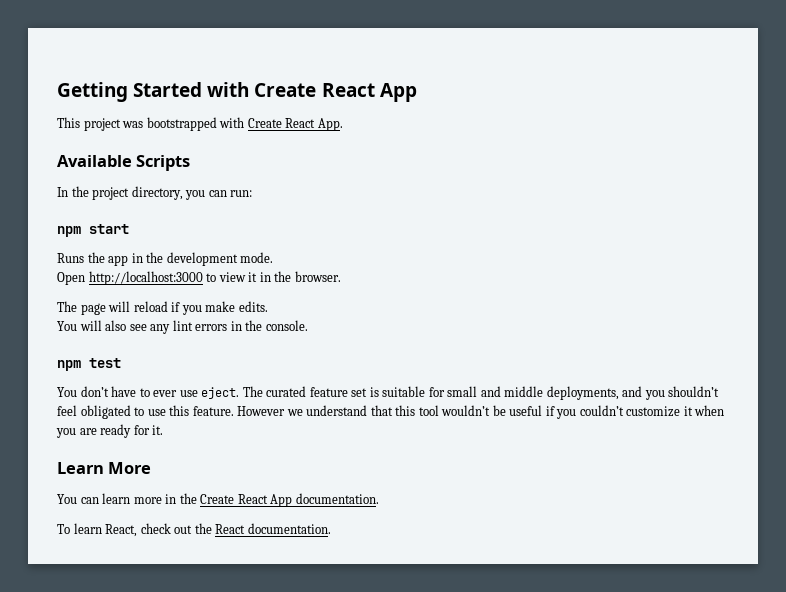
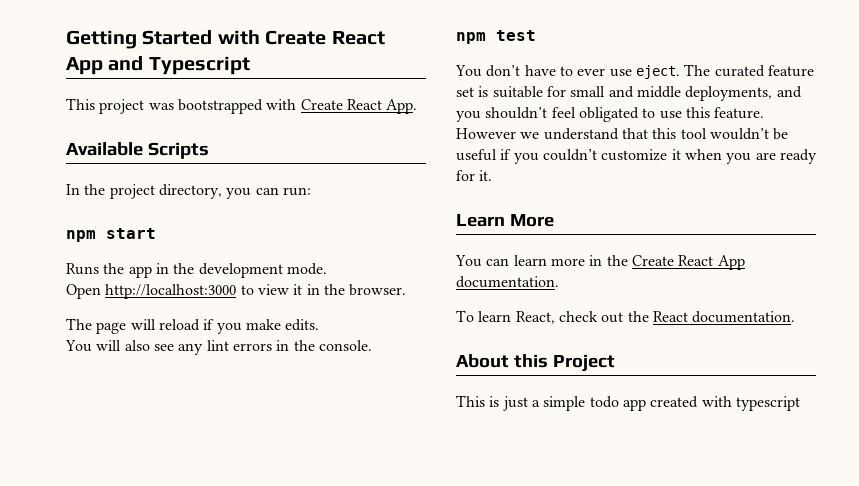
(417, 92) none -> [108,56,250,75] and Typescript
(331, 528) none -> [456,354,615,372] [456,395,800,411] // About this Project // This is just a simple todo app created with typescript

